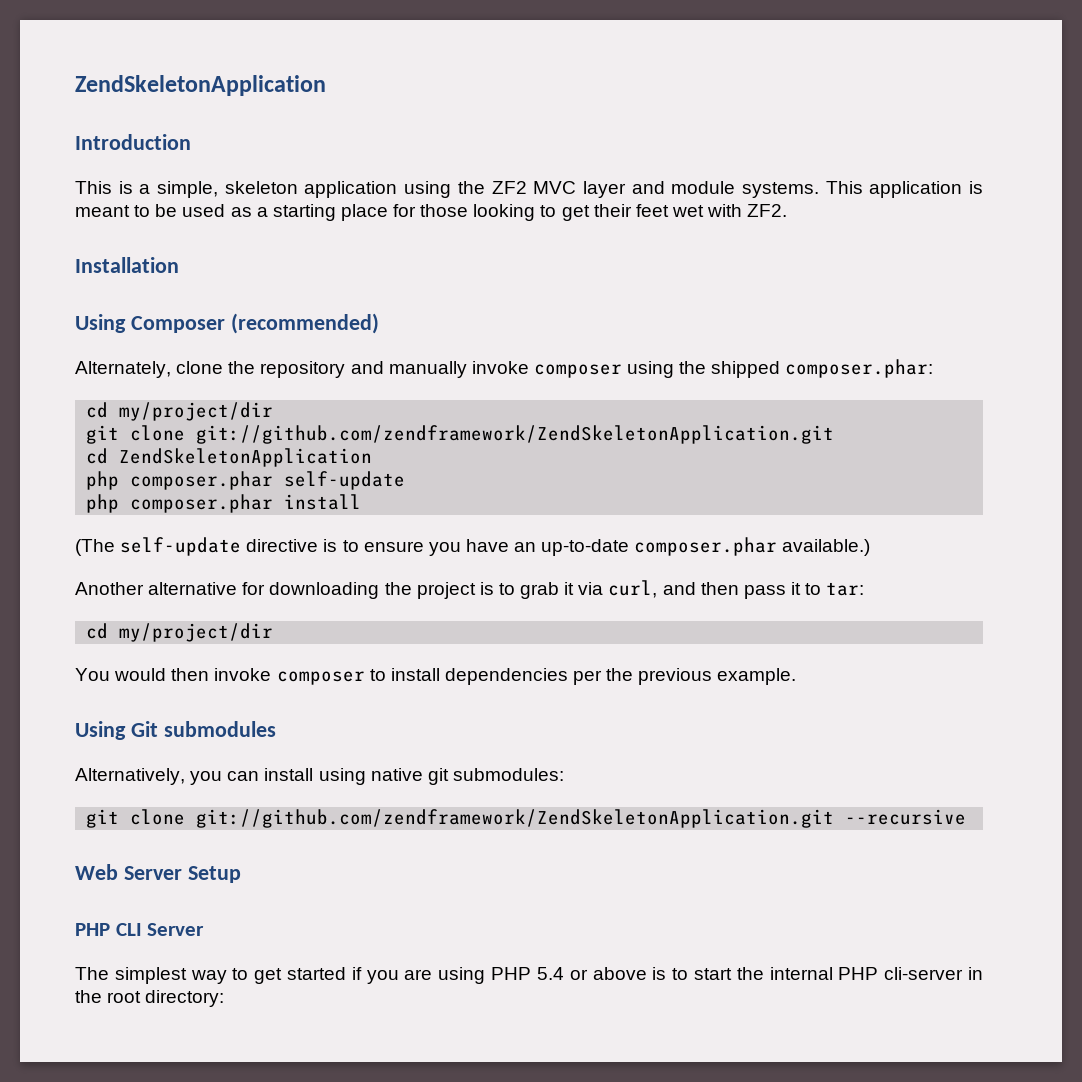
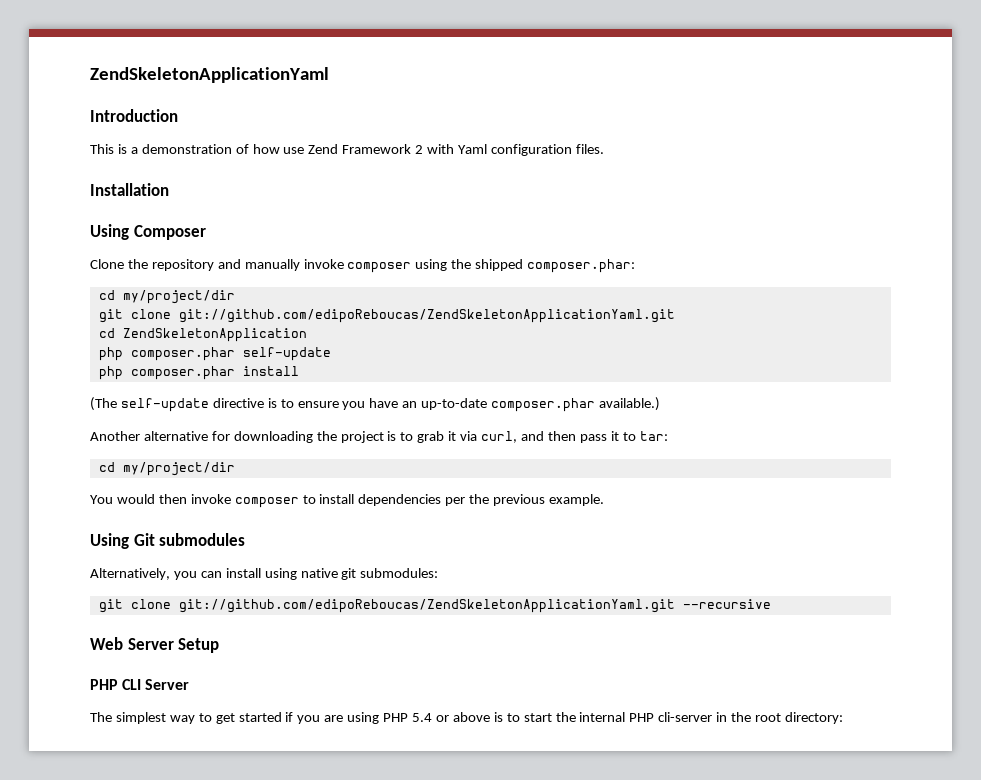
[75,75,326,96] ZendSkeletonApplication -> [90,67,329,83] ZendSkeletonApplicationYaml
[157,181,983,198] [75,204,788,221] simple, skeleton application using the ZF2 MVC layer and module systems. This application is meant to be used as a starting place for those looking to get their feet wet with ZF2. -> [141,144,604,156] demonstration of how use Zend Framework 2 with Yaml configuration files.
[230,313,379,334] [75,361,224,378] (recommended) // Alternately, clone -> [90,259,124,269] // Clone
[196,425,835,444] git://github.com/zendframework/ZendSkeletonApplication.git -> [178,309,675,323] git://github.com/edipoReboucas/ZendSkeletonApplicationYaml.git
[196,809,835,828] git://github.com/zendframework/ZendSkeletonApplication.git -> [178,599,675,613] git://github.com/edipoReboucas/ZendSkeletonApplicationYaml.git

